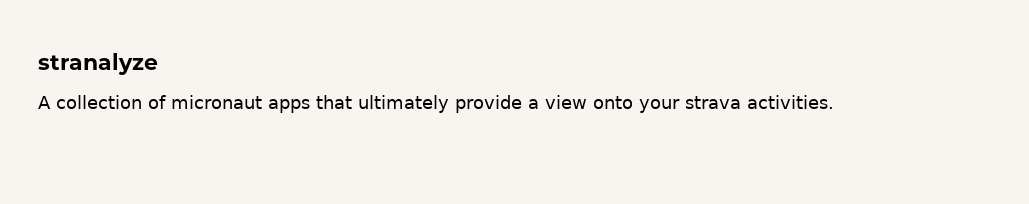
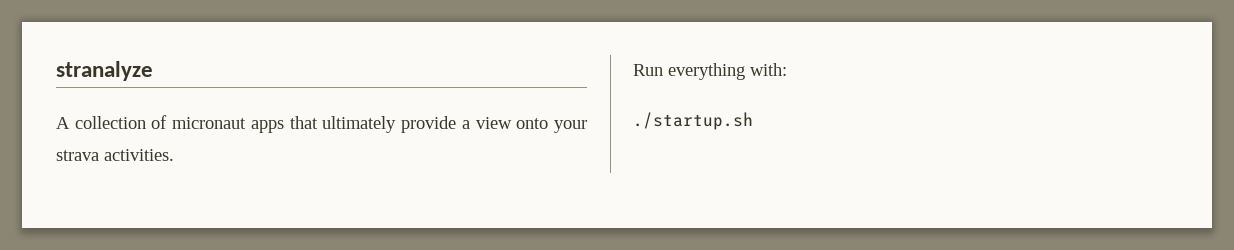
(834, 102) none -> [633,63,787,80] [633,112,753,130] // Run everything with: // ./startup.sh

